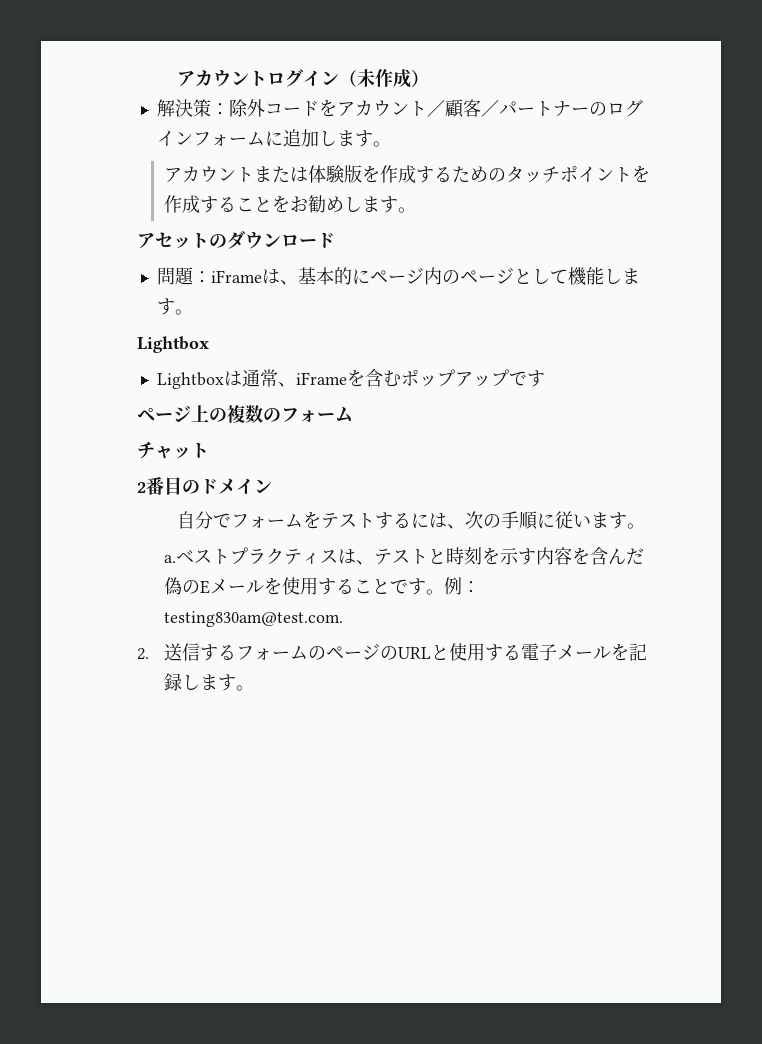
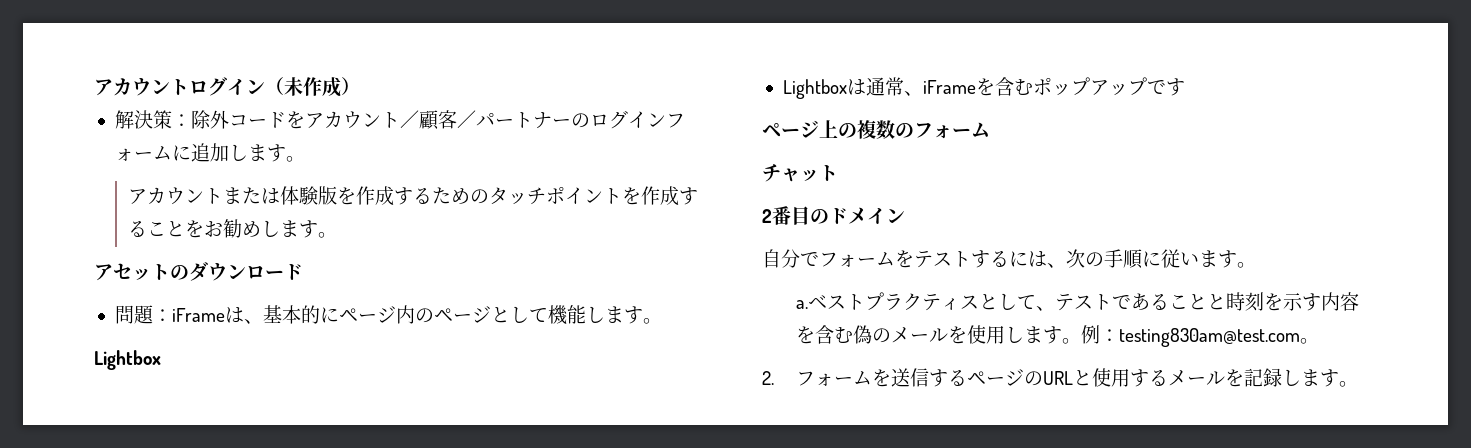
[337,549,356,564] は -> [978,293,1036,310] として
(428, 556) none -> [1111,293,1207,310] であること
[607,548,644,565] [163,577,210,595] んだ偽のE -> [833,325,891,344] む偽の
[317,578,408,595] することで -> [1004,326,1043,343] しま
[163,611,343,627] testing830am@test.com. -> [1118,328,1319,347] testing830am@test.com。
[163,643,326,661] 送信するフォームの -> [795,368,967,387] フォームを送信する
[520,643,557,661] 電子 -> (1168, 378) none

